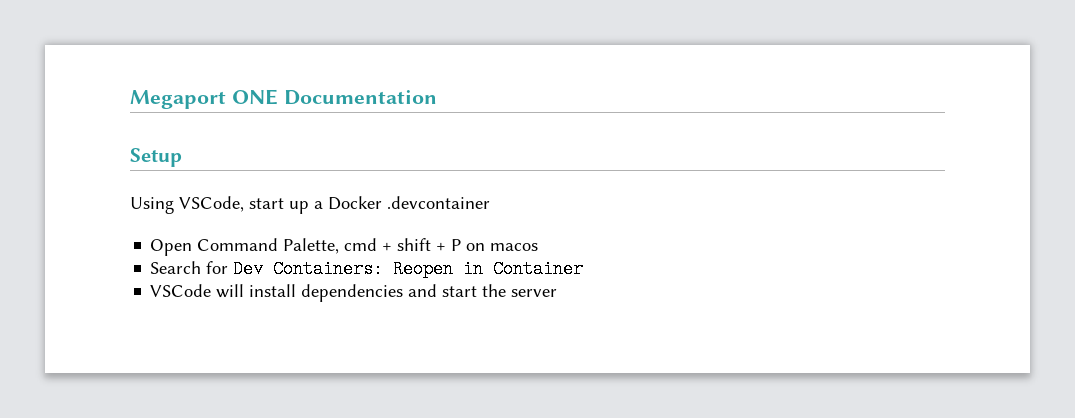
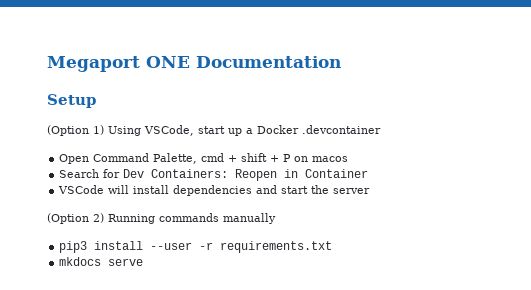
(182, 157) none -> [47,125,104,136] (Option 1)
(558, 293) none -> [47,213,276,224] [59,241,333,253] [59,257,144,266] // (Option 2) Running commands manually // pip3 install --user -r requirements.txt // mkdocs serve

